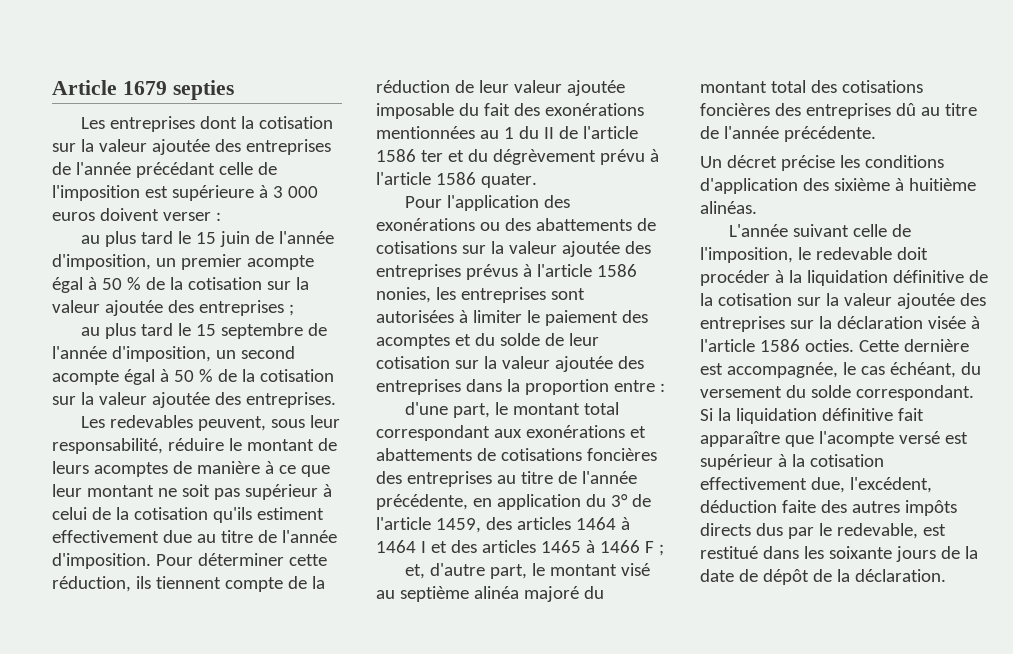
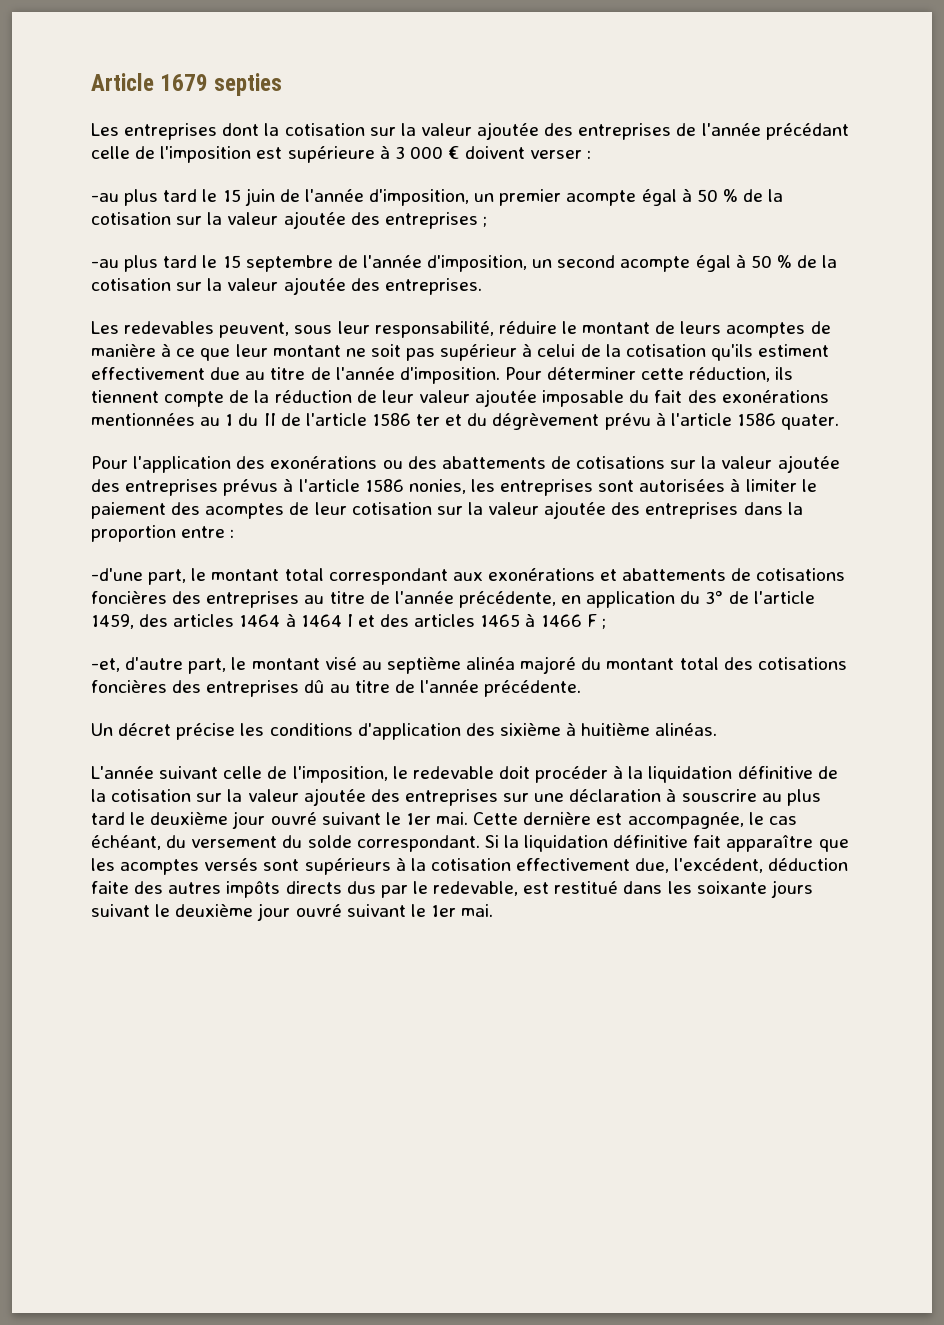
[52,212,95,221] euros -> [448,146,461,159] €
[81,235,101,244] au -> [91,193,119,202] -au
[81,327,101,336] au -> [91,259,119,268] -au
[454,333,540,346] et du solde -> (285, 511) none
[405,402,449,415] d'une -> [91,568,143,581] -d'une
[405,564,426,579] et, -> [91,658,120,672] -et,
[818,316,980,329] [700,339,854,352] la déclaration visée à l'article 1586 octies. -> [534,788,821,806] [91,811,469,829] une déclaration à souscrire au plus tard le deuxième jour ouvré suivant le 1er mai.
[818,431,968,447] [700,454,773,470] l'acompte versé est supérieur -> [91,858,391,875] les acomptes versés sont supérieurs
[940,546,978,559] [700,569,946,585] de la date de dépôt de la déclaration. -> [91,903,494,921] suivant le deuxième jour ouvré suivant le 1er mai.

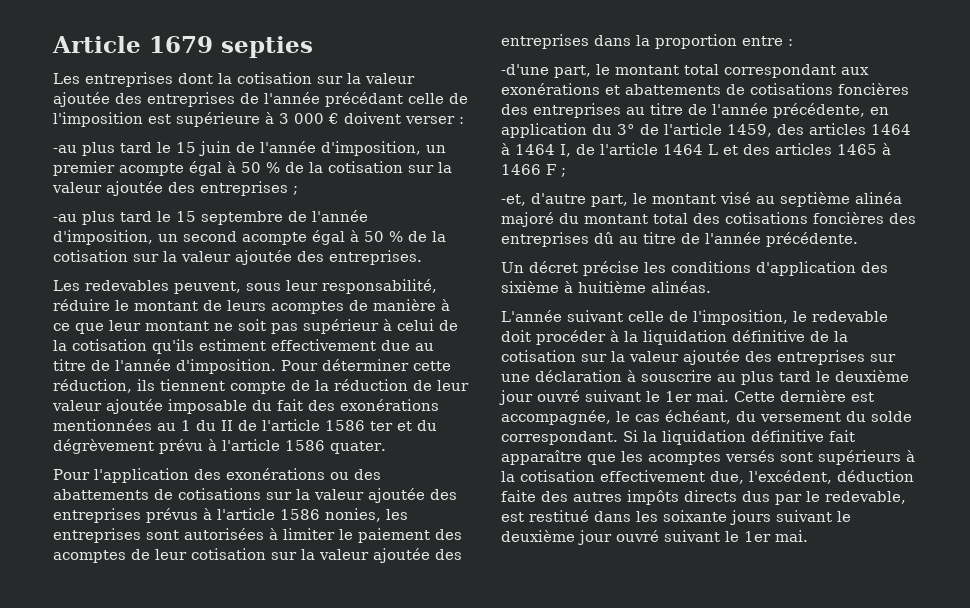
[346,614,353,627] I -> [560,143,718,157] I, de l'article 1464 L

